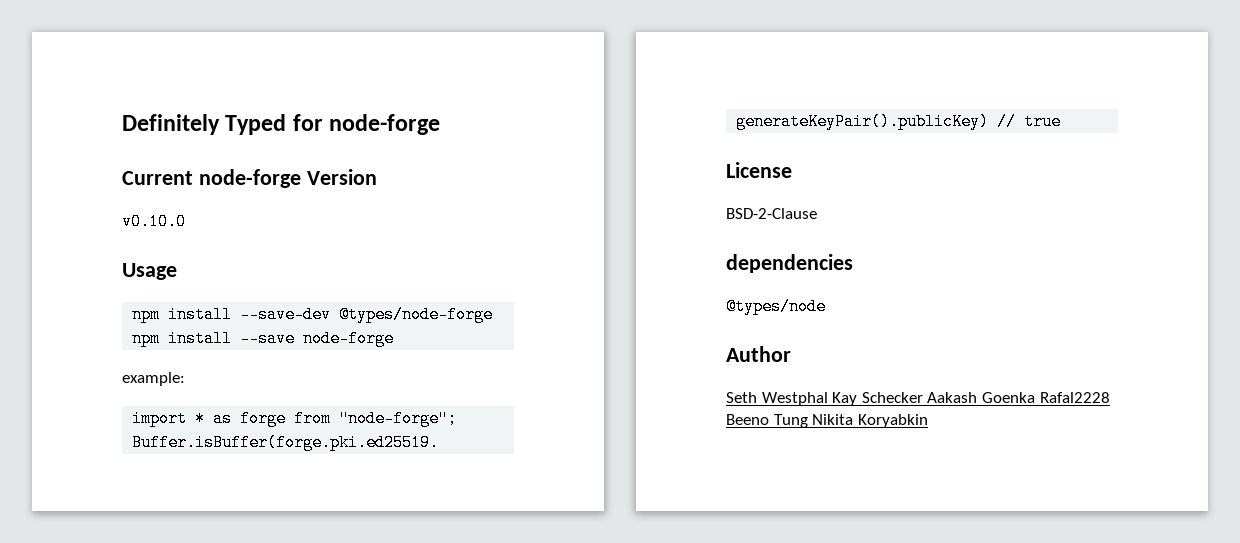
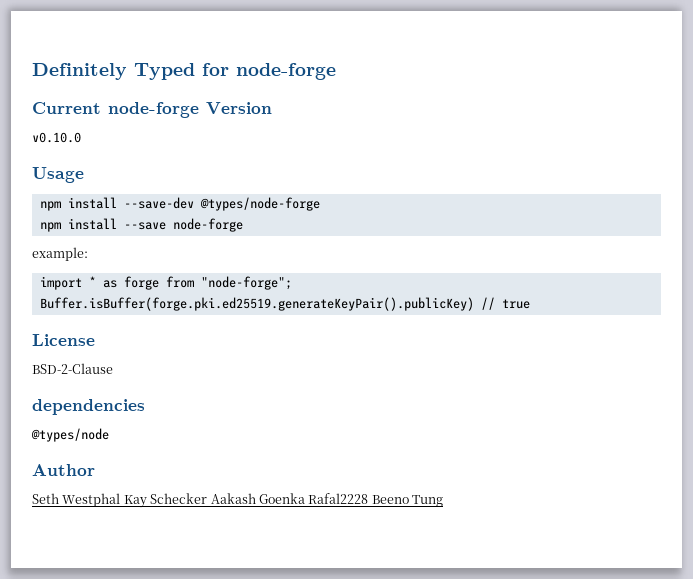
[812,414,928,428] Nikita Koryabkin -> (443, 501) none

